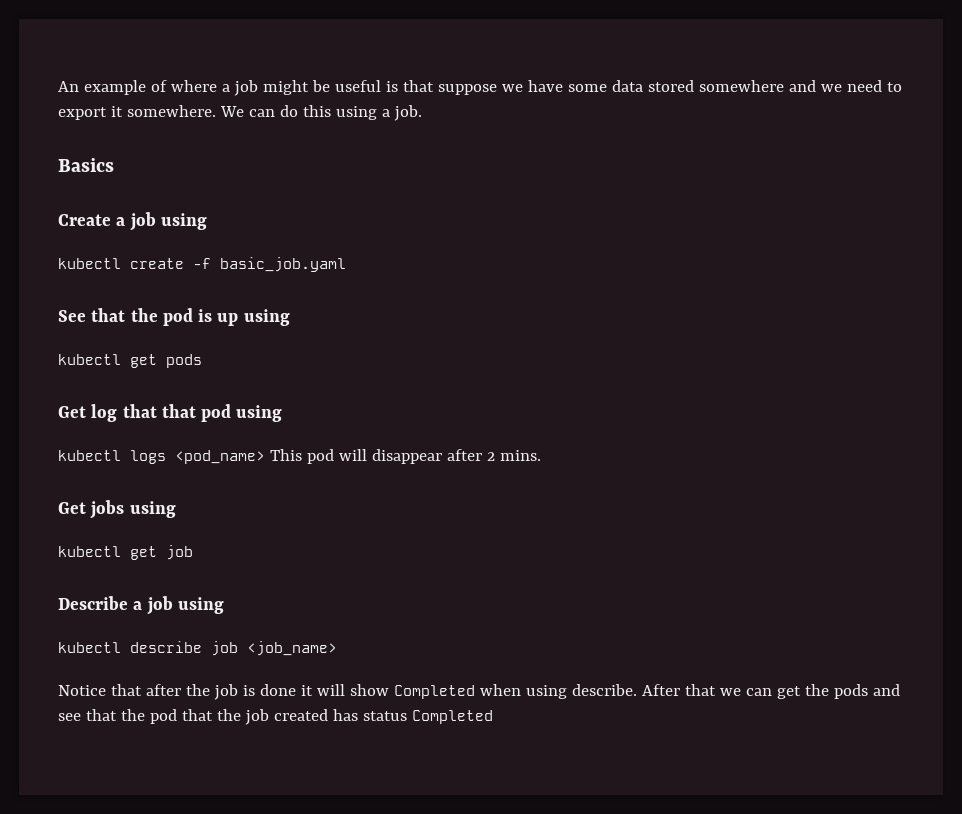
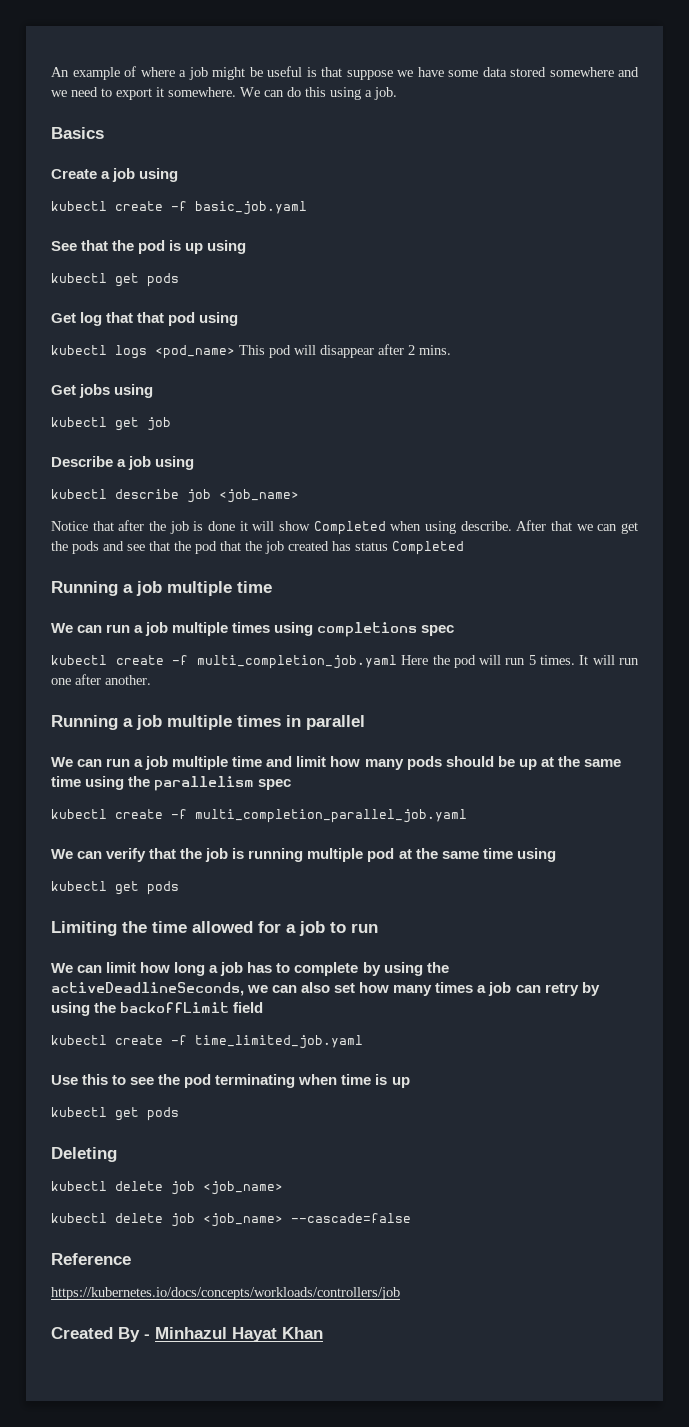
(493, 717) none -> [51,581,272,596] [51,622,455,637] [51,655,639,669] [51,674,151,685] [51,715,365,730] [51,756,621,770] [51,776,292,791] [51,809,467,823] [51,848,556,862] [51,881,179,895] [51,921,378,936] [51,962,449,976] [51,982,600,996] [51,1002,264,1016] [51,1035,363,1049] [51,1074,410,1088] [51,1107,179,1121] [51,1147,117,1162] [51,1181,283,1195] [51,1213,411,1227] [51,1253,131,1265] [51,1287,400,1300] [51,1327,323,1342] // Running a job multiple time // We can run a job multiple times using completions spec // kubectl create -f multi_completion_job.yaml Here the pod will run 5 times. It will run one after another. // Running a job multiple times in parallel // We can run a job multiple time and limit how many pods should be up at the same time using the parallelism spec // kubectl create -f multi_completion_parallel_job.yaml // We can verify that the job is running multiple pod at the same time using // kubectl get pods // Limiting the time allowed for a job to run // We can limit how long a job has to complete by using the activeDeadlineSeconds, we can also set how many times a job can retry by using the backoffLimit field // kubectl create -f time_limited_job.yaml // Use this to see the pod terminating when time is up // kubectl get pods // Deleting // kubectl delete job <job_name> // kubectl delete job <job_name> --cascade=false // Reference // https://kubernetes.io/docs/concepts/workloads/controllers/job // Created By - Minhazul Hayat Khan

